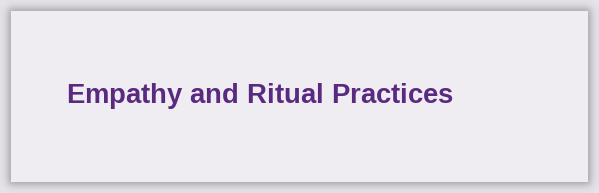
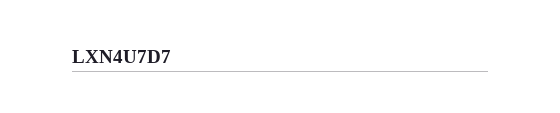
[67,83,453,109] Empathy and Ritual Practices -> [72,50,171,63] LXN4U7D7

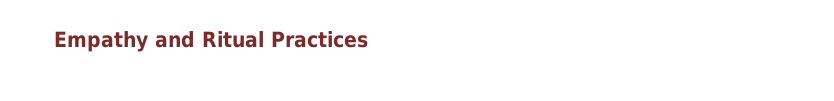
[72,50,171,63] LXN4U7D7 -> [54,31,368,52] Empathy and Ritual Practices

